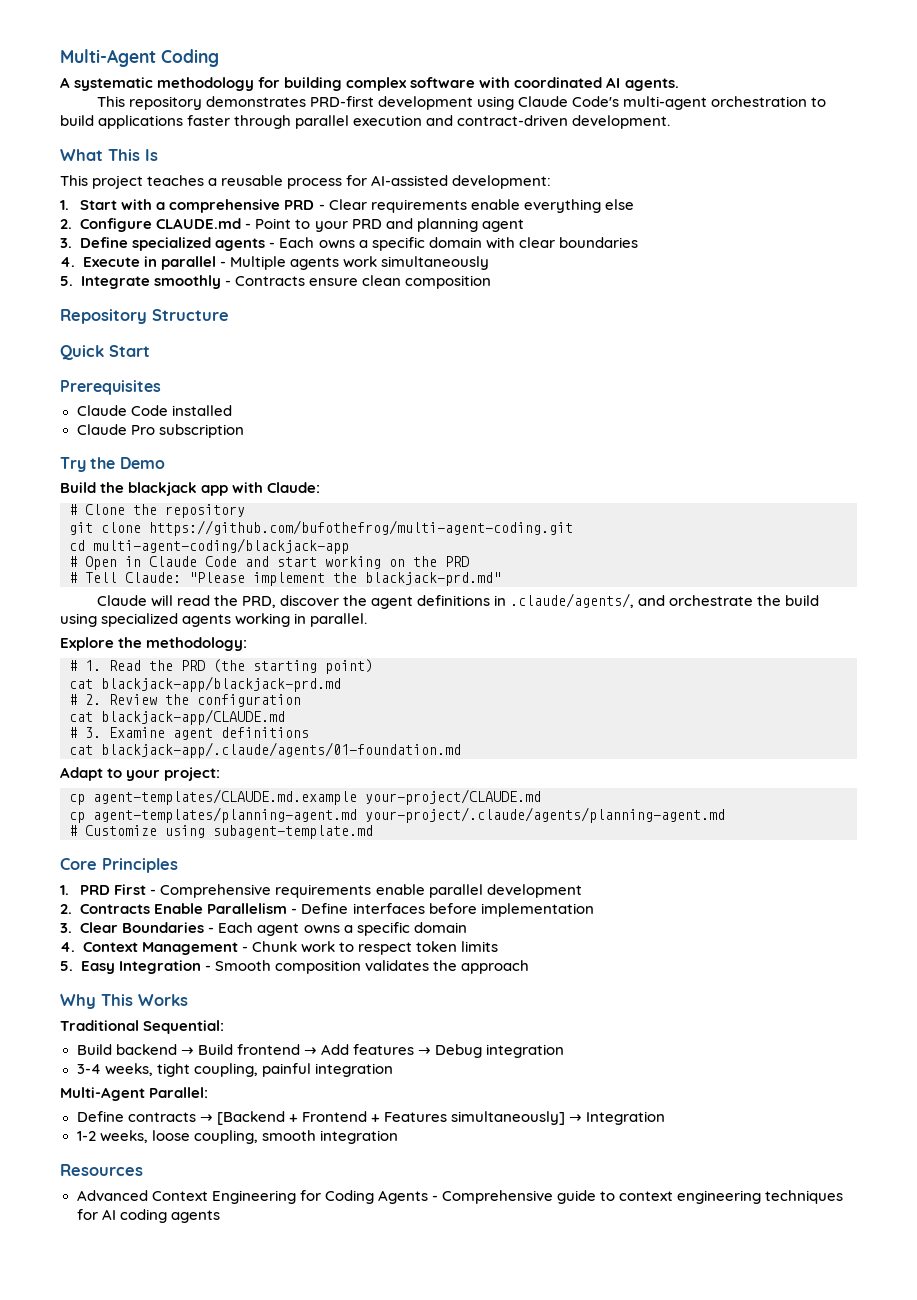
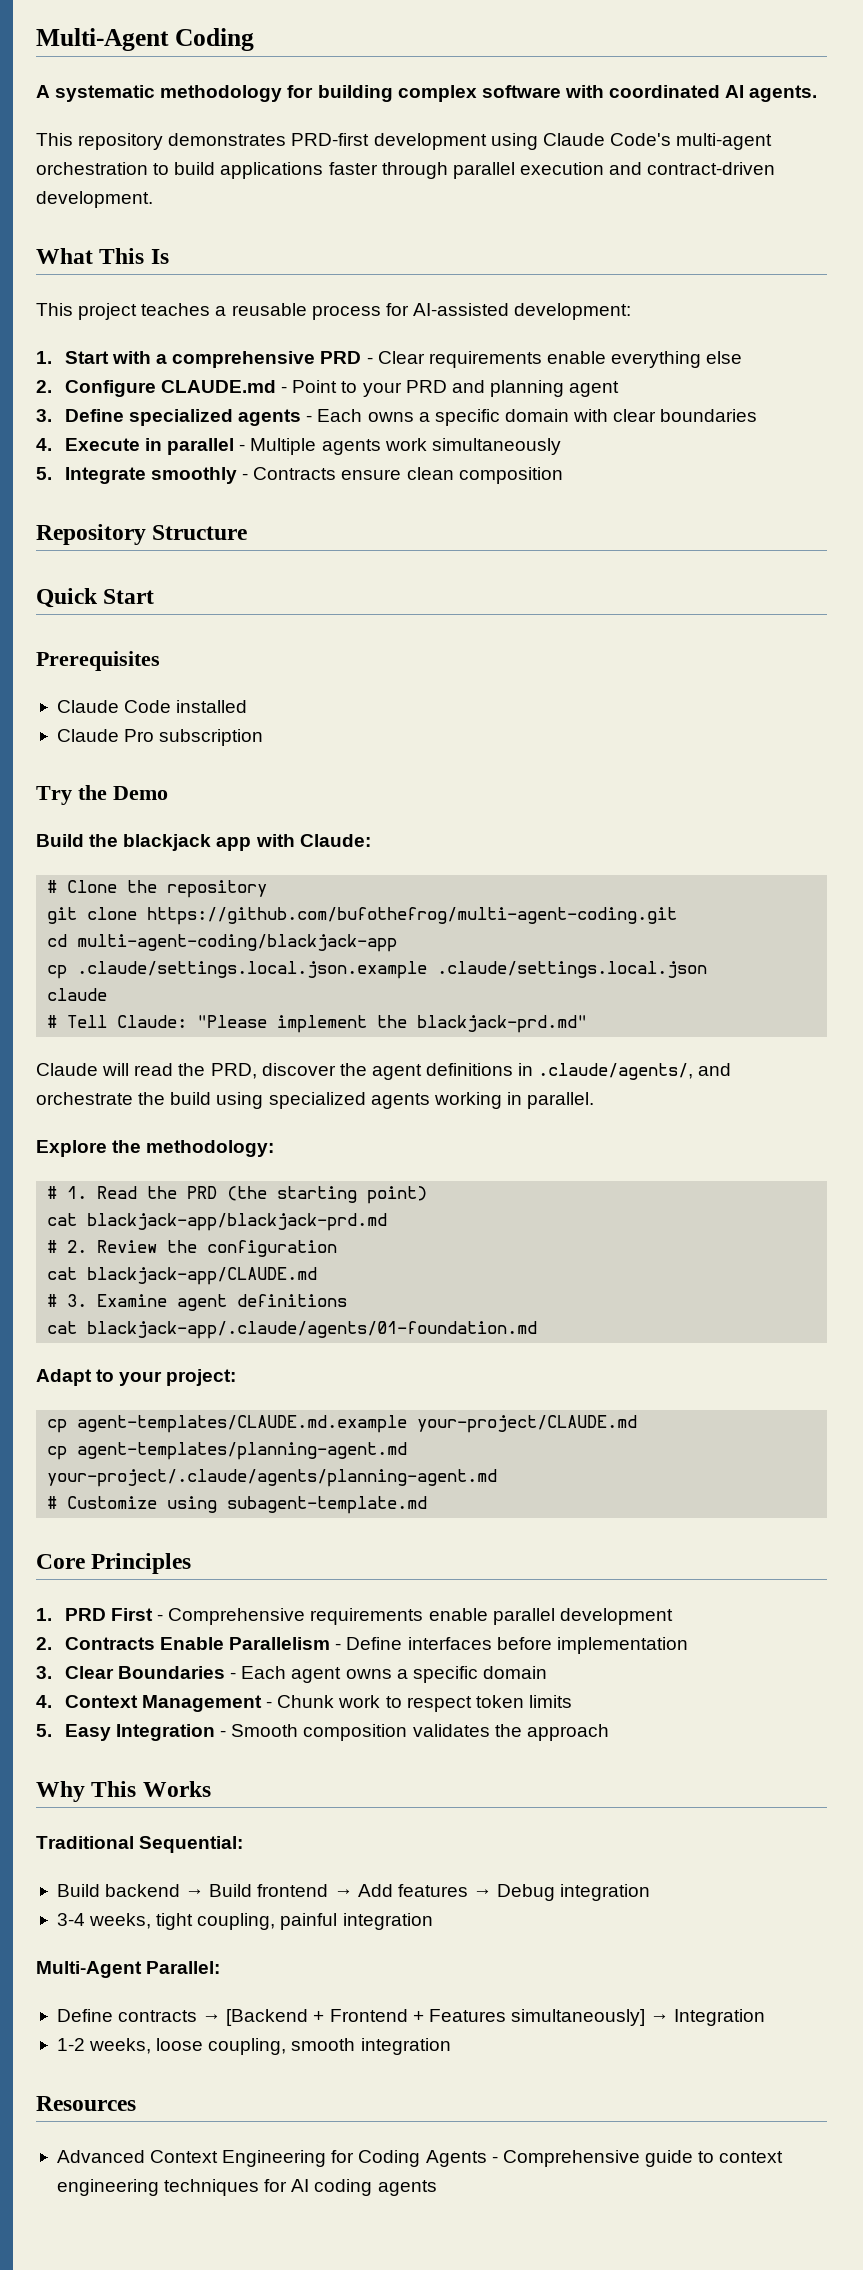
[69,556,469,570] # Open in Claude Code and start working on the PRD -> [47,961,708,979] [47,988,108,1001] cp .claude/settings.local.json.example .claude/settings.local.json // claude

